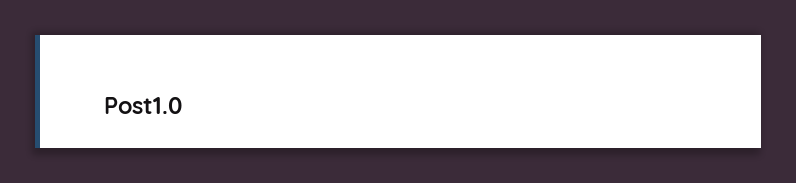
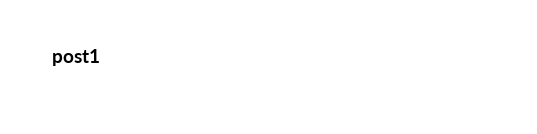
[104,97,182,114] Post1.0 -> [52,49,100,66] post1

